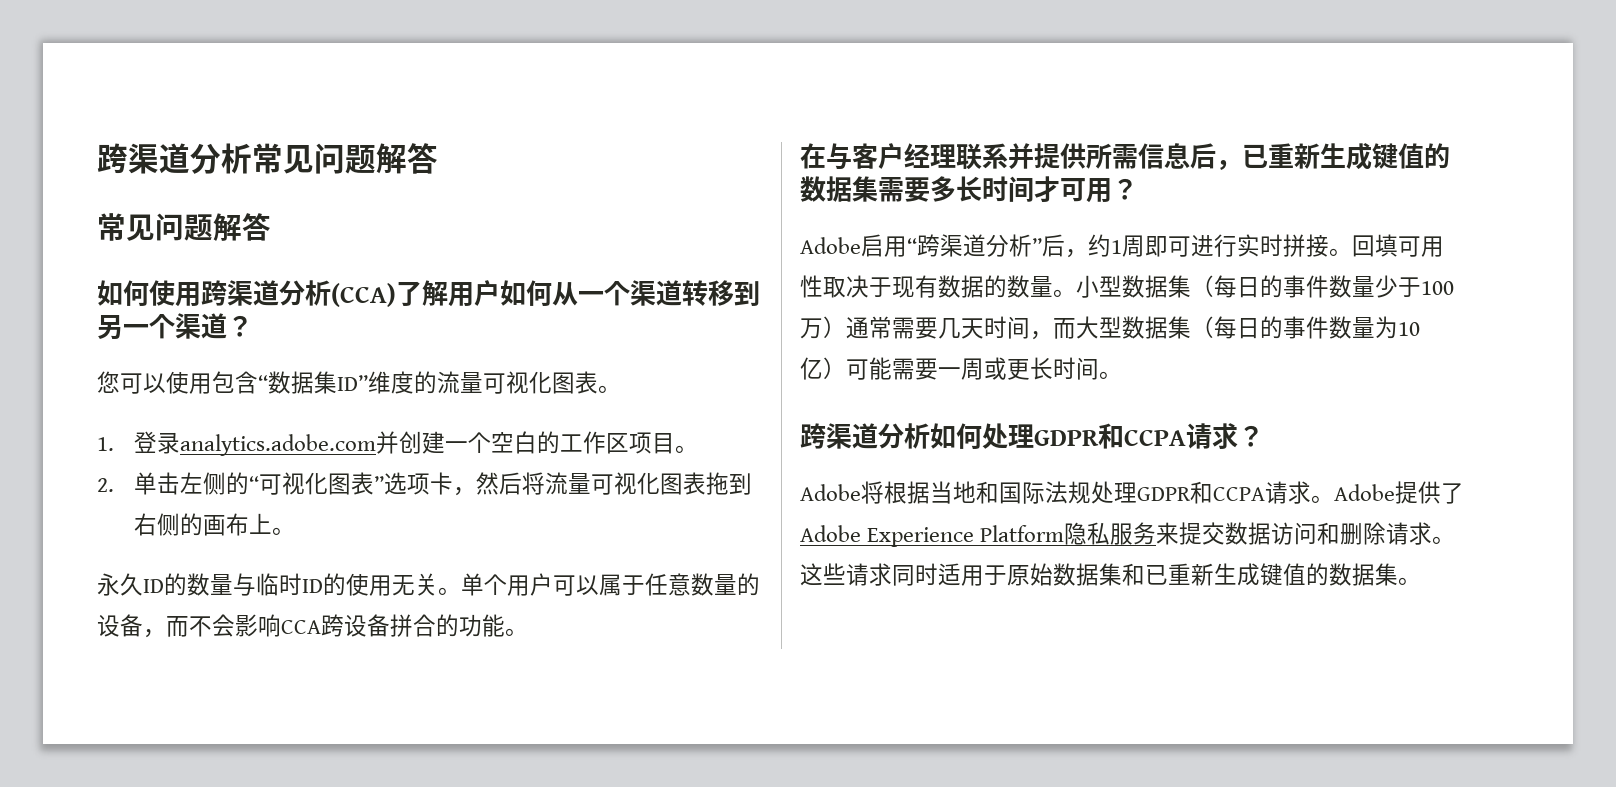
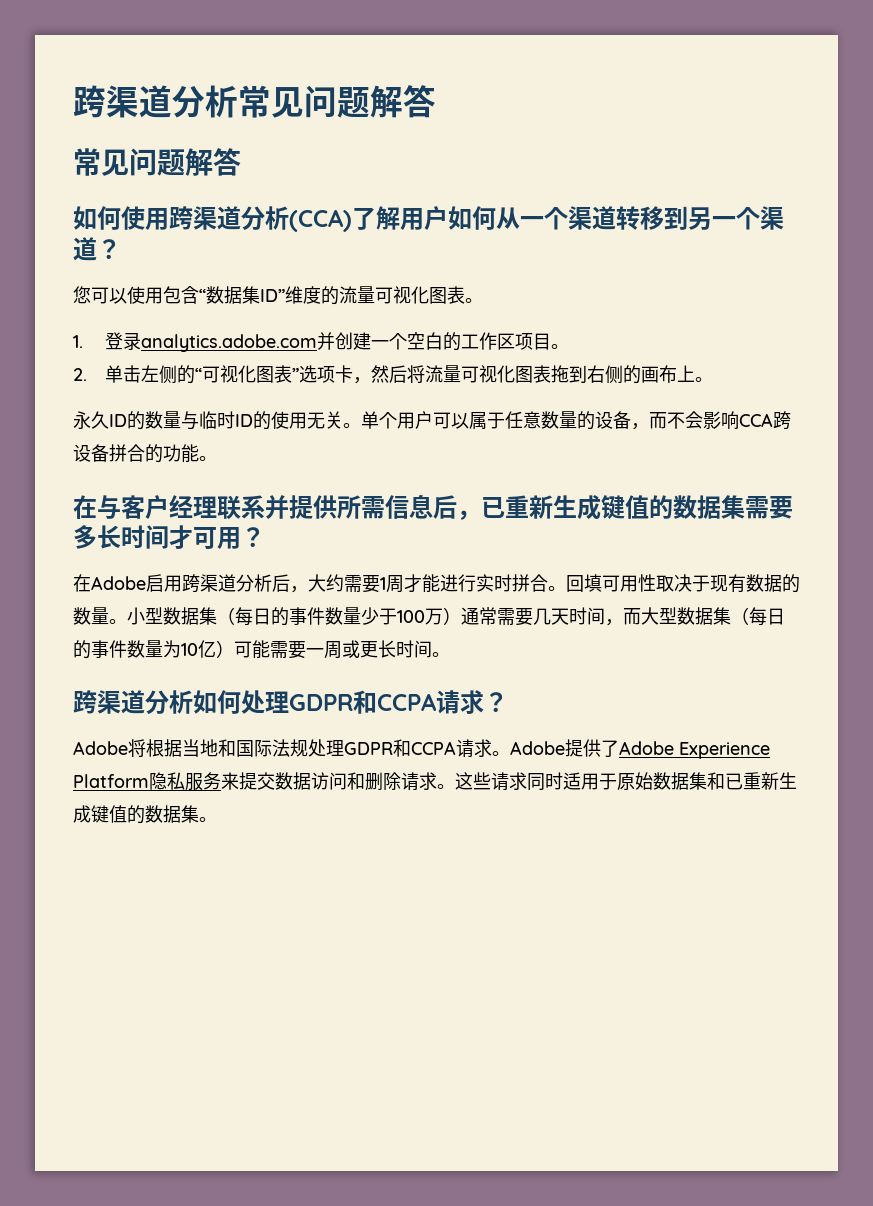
(1138, 189) none -> [73,574,91,592] 在
[907,234,1191,258] “跨渠道分析”后，约1周即可 -> [182,574,440,593] 跨渠道分析后，大约需要1周才能
[1306,234,1329,257] 接 -> [530,574,548,592] 合

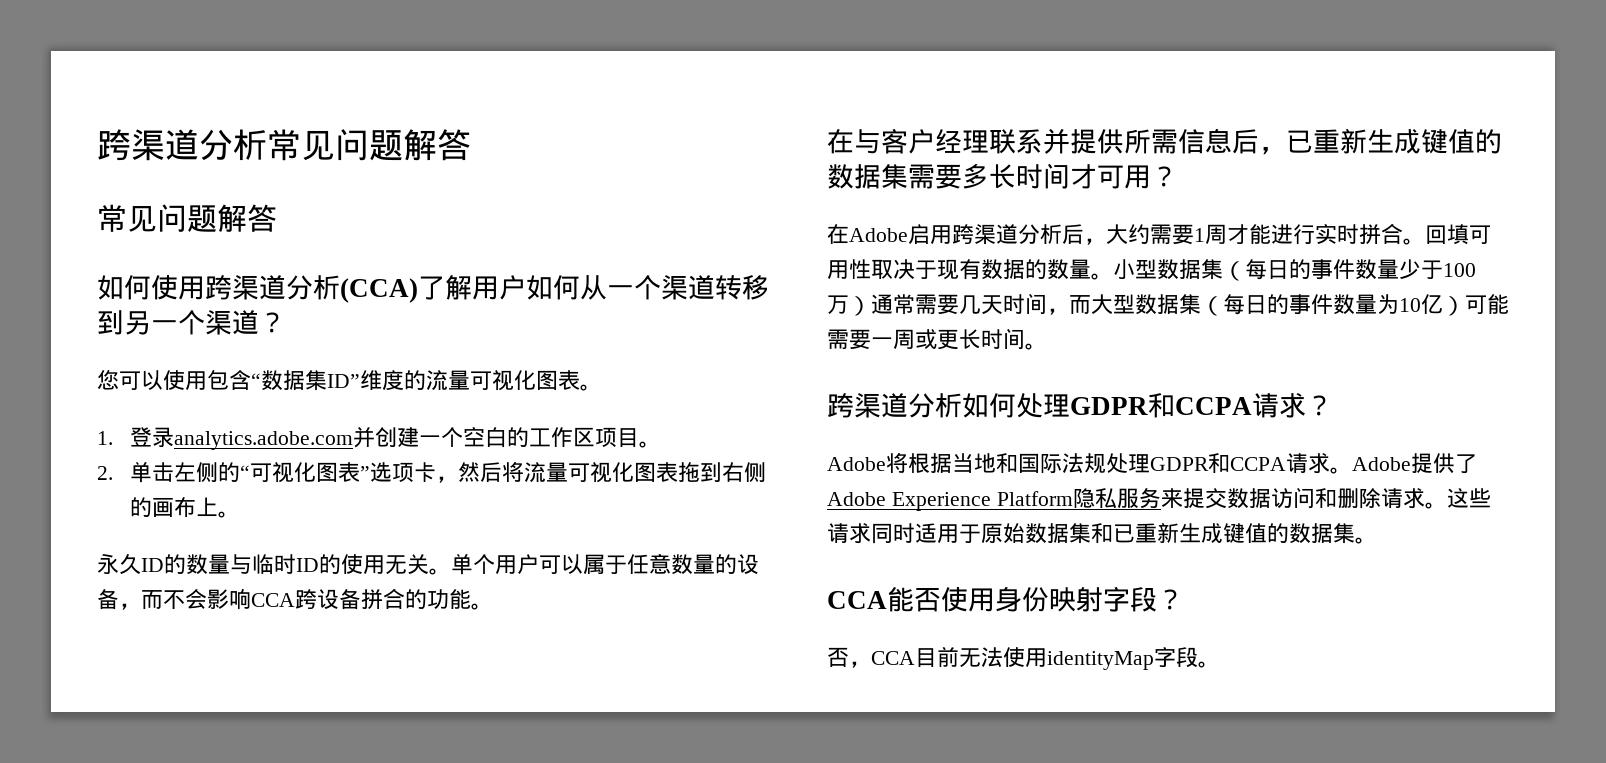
(217, 819) none -> [827,586,1184,612] [827,646,1220,670] // CCA能否使用身份映射字段？ // 否，CCA目前无法使用identityMap字段。

